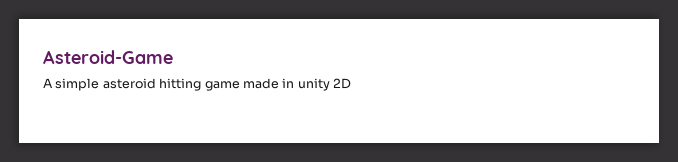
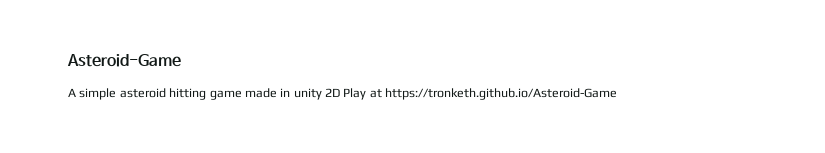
(351, 83) none -> [343,88,618,100] Play at https://tronketh.github.io/Asteroid-Game

